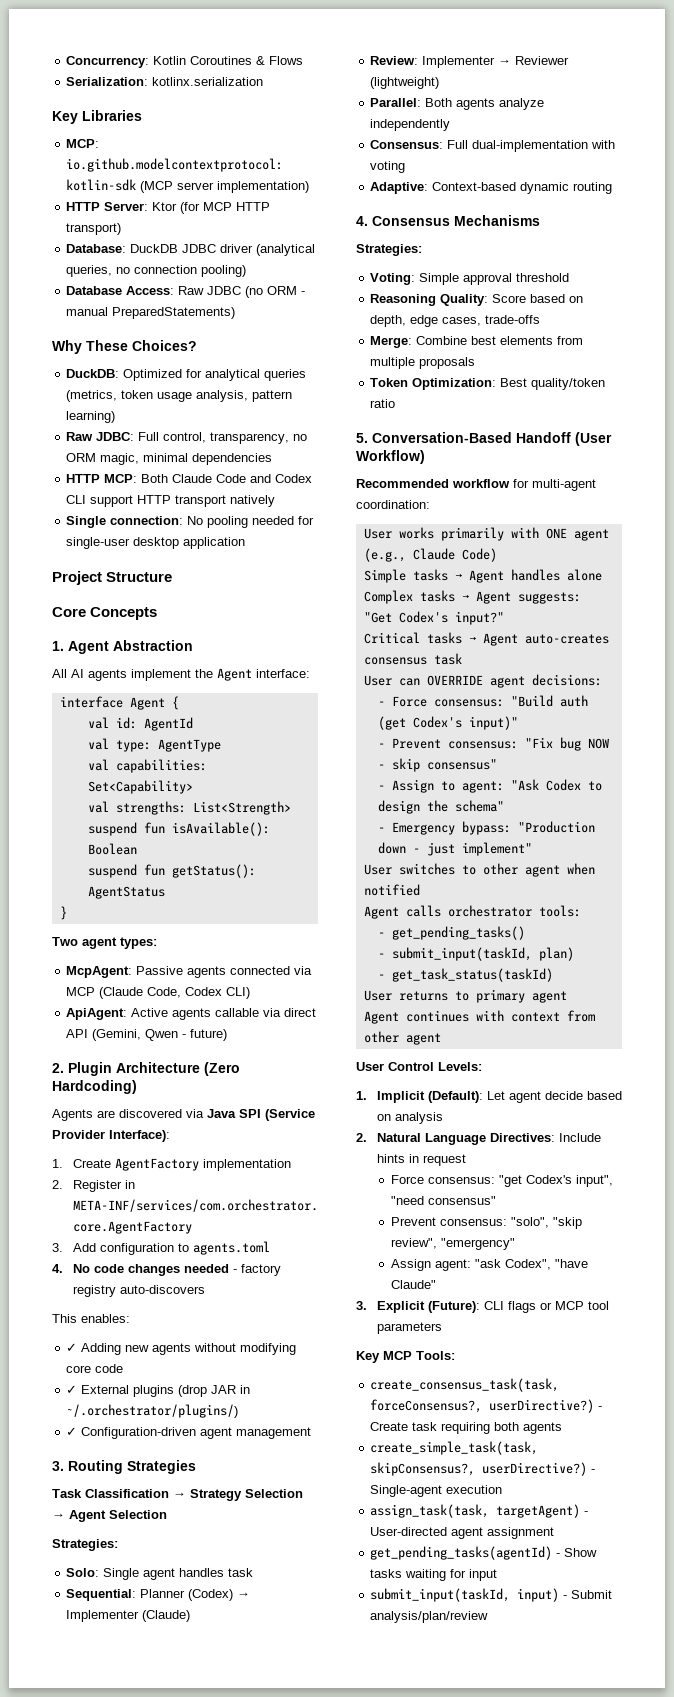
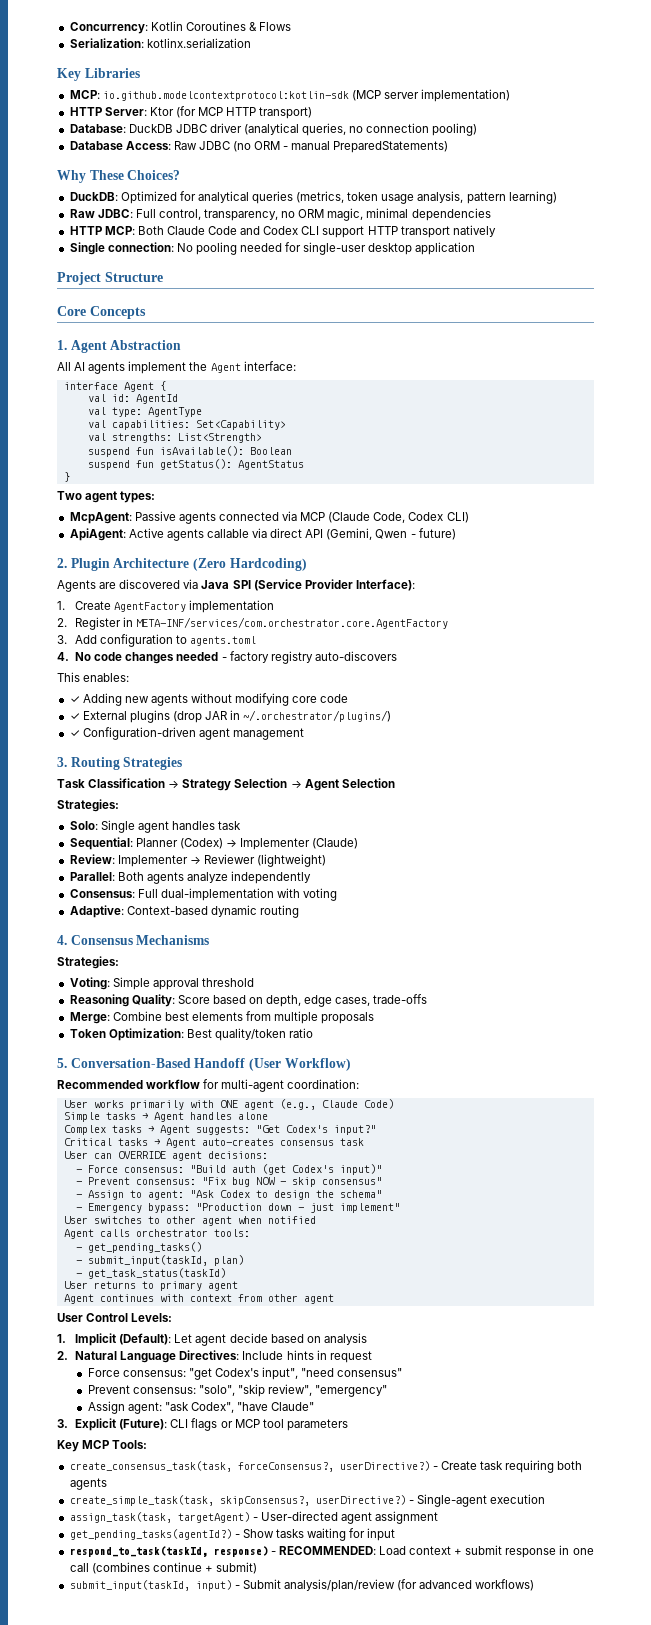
[370,1546,553,1560] get_pending_tasks(agentId) -> [69,1529,232,1540] get_pending_tasks(agentId?)
(498, 1575) none -> [69,1545,594,1558] [69,1562,258,1574] // respond_to_task(taskId, response) - RECOMMENDED: Load context + submit response in one call (combines continue + submit)
(489, 1617) none -> [397,1579,535,1591] (for advanced workflows)

